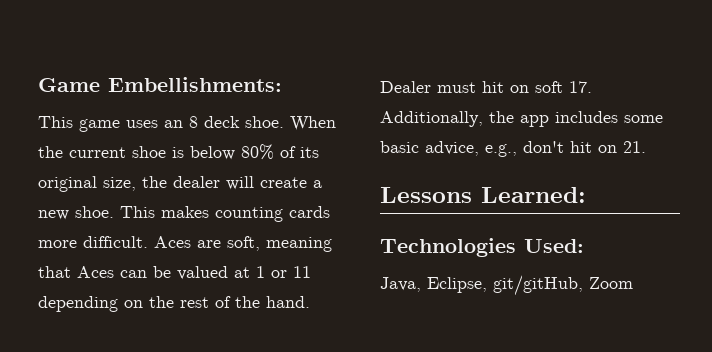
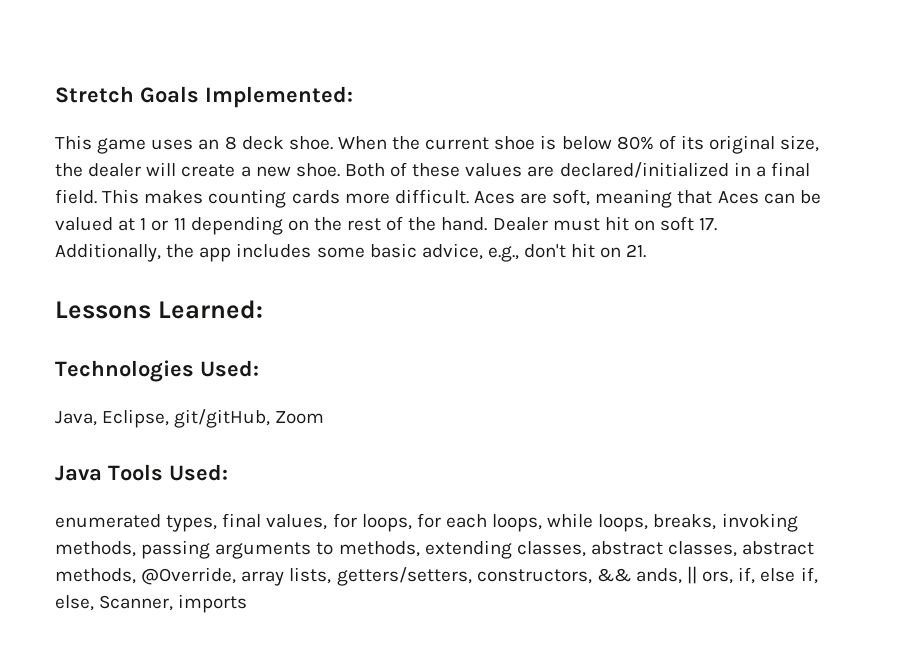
[38,77,282,92] Game Embellishments: -> [55,86,353,108] Stretch Goals Implemented:
(114, 212) none -> [344,162,810,178] [55,189,97,204] Both of these values are declared/initialized in a final field.
(633, 283) none -> [55,464,228,481] [55,513,798,532] [55,540,815,559] [55,566,818,586] [55,594,248,613] // Java Tools Used: // enumerated types, final values, for loops, for each loops, while loops, breaks, invoking methods, passing arguments to methods, extending classes, abstract classes, abstract methods, @Override, array lists, getters/setters, constructors, && ands, || ors, if, else if, else, Scanner, imports

